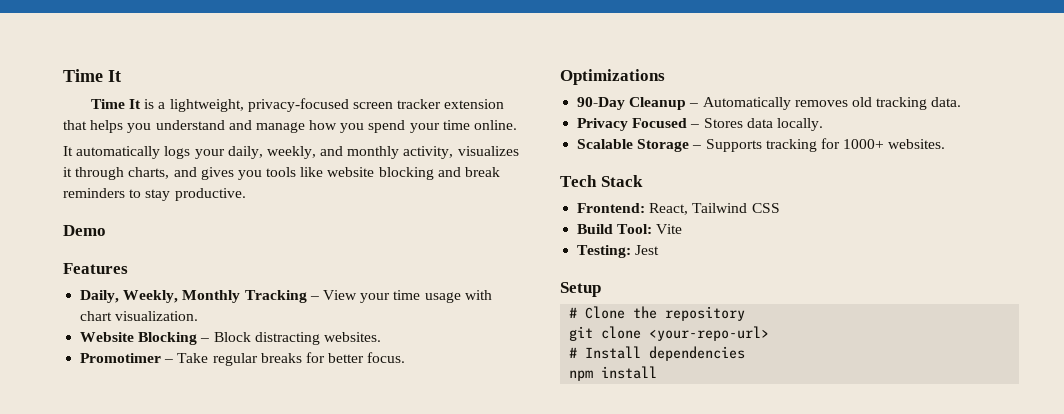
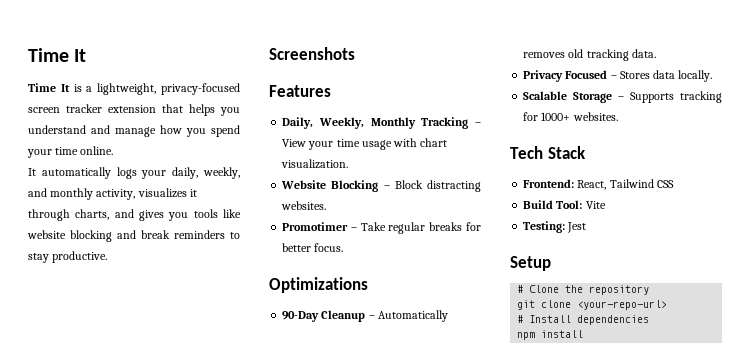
[63,225,106,236] Demo -> [269,47,355,60] Screenshots

